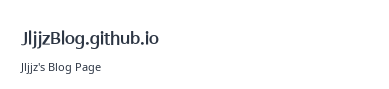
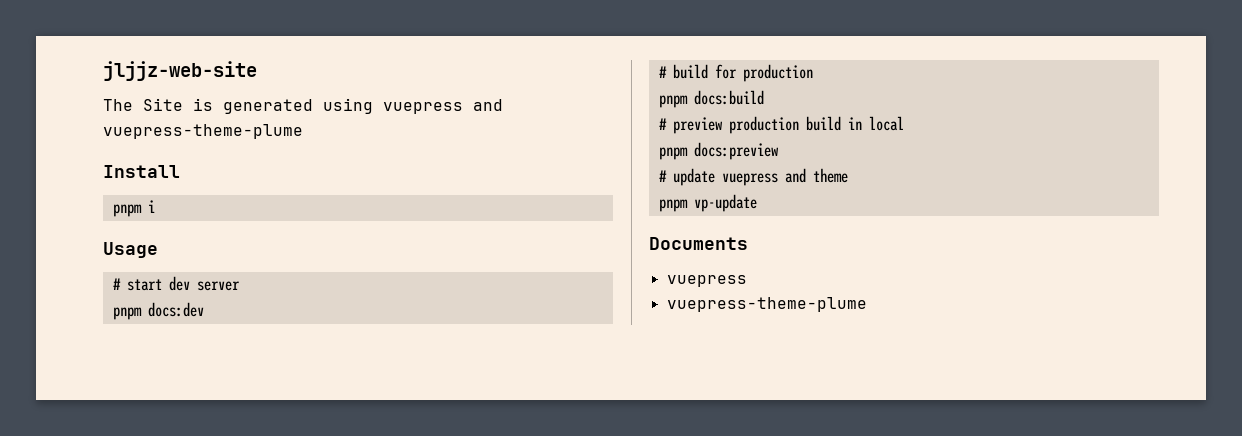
[21,30,159,49] [20,63,101,74] JljjzBlog.github.io // Jljjz's Blog Page -> [103,61,257,81] [103,98,503,114] [103,124,303,139] [103,165,180,178] [112,200,155,217] [103,242,158,258] [112,276,240,291] [112,302,204,320] [658,64,813,82] [658,90,764,108] [658,116,904,134] [658,142,779,160] [658,168,848,186] [658,194,757,212] [649,237,748,250] [666,275,747,287] [666,297,867,312] jljjz-web-site // The Site is generated using vuepress and vuepress-theme-plume // Install // pnpm i // Usage // # start dev server // pnpm docs:dev // # build for production // pnpm docs:build // # preview production build in local // pnpm docs:preview // # update vuepress and theme // pnpm vp-update // Documents // vuepress // vuepress-theme-plume

